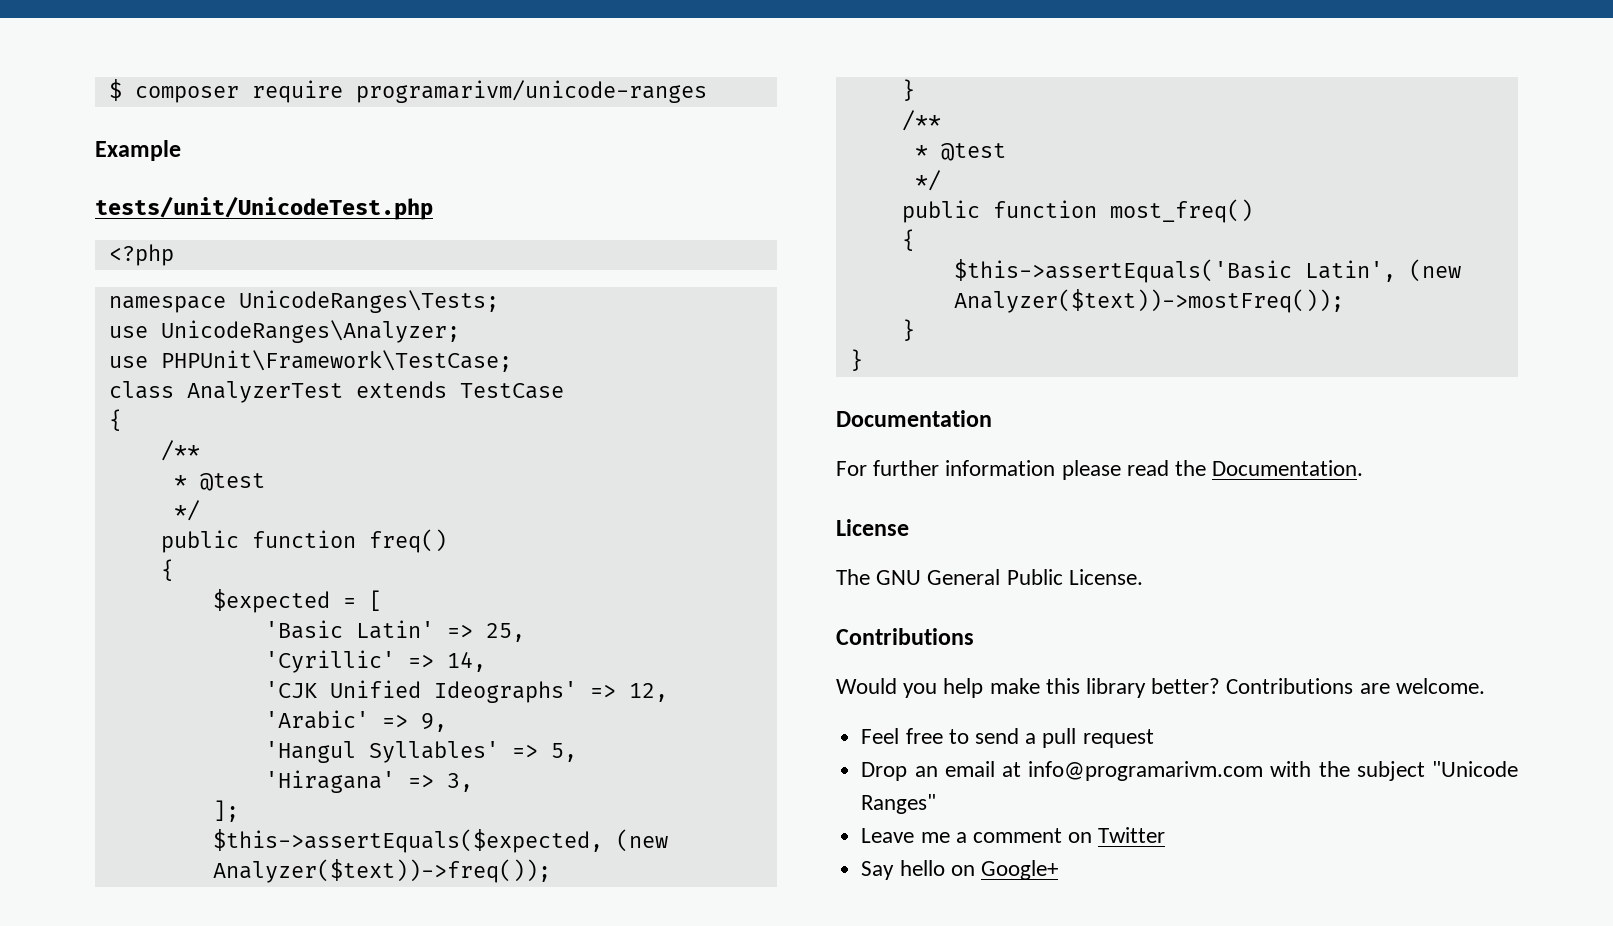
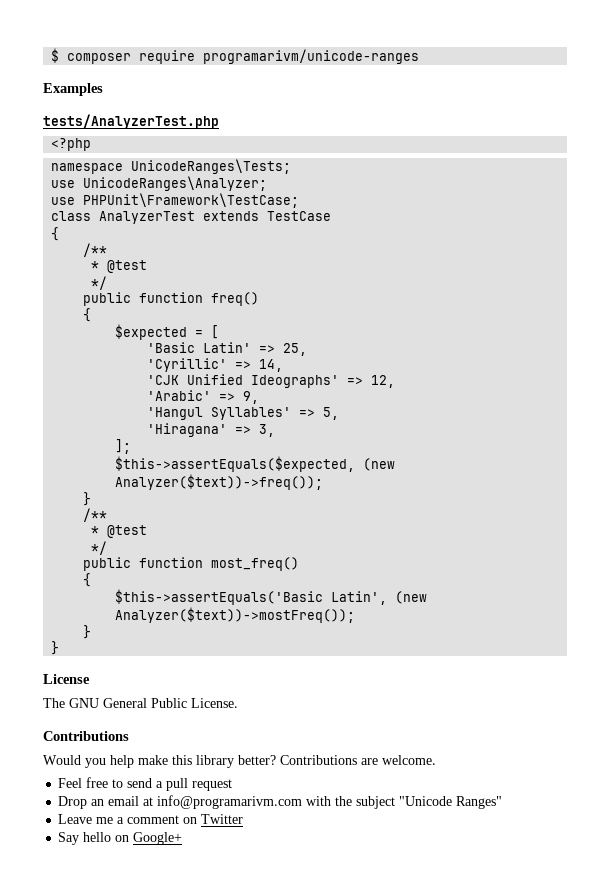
[95,140,181,161] [95,196,433,220] Example // tests/unit/UnicodeTest.php -> [43,83,103,96] [43,114,219,129] Examples // tests/AnalyzerTest.php
[836,410,992,427] [836,460,1364,480] // Documentation // For further information please read the Documentation. -> (60, 648) none

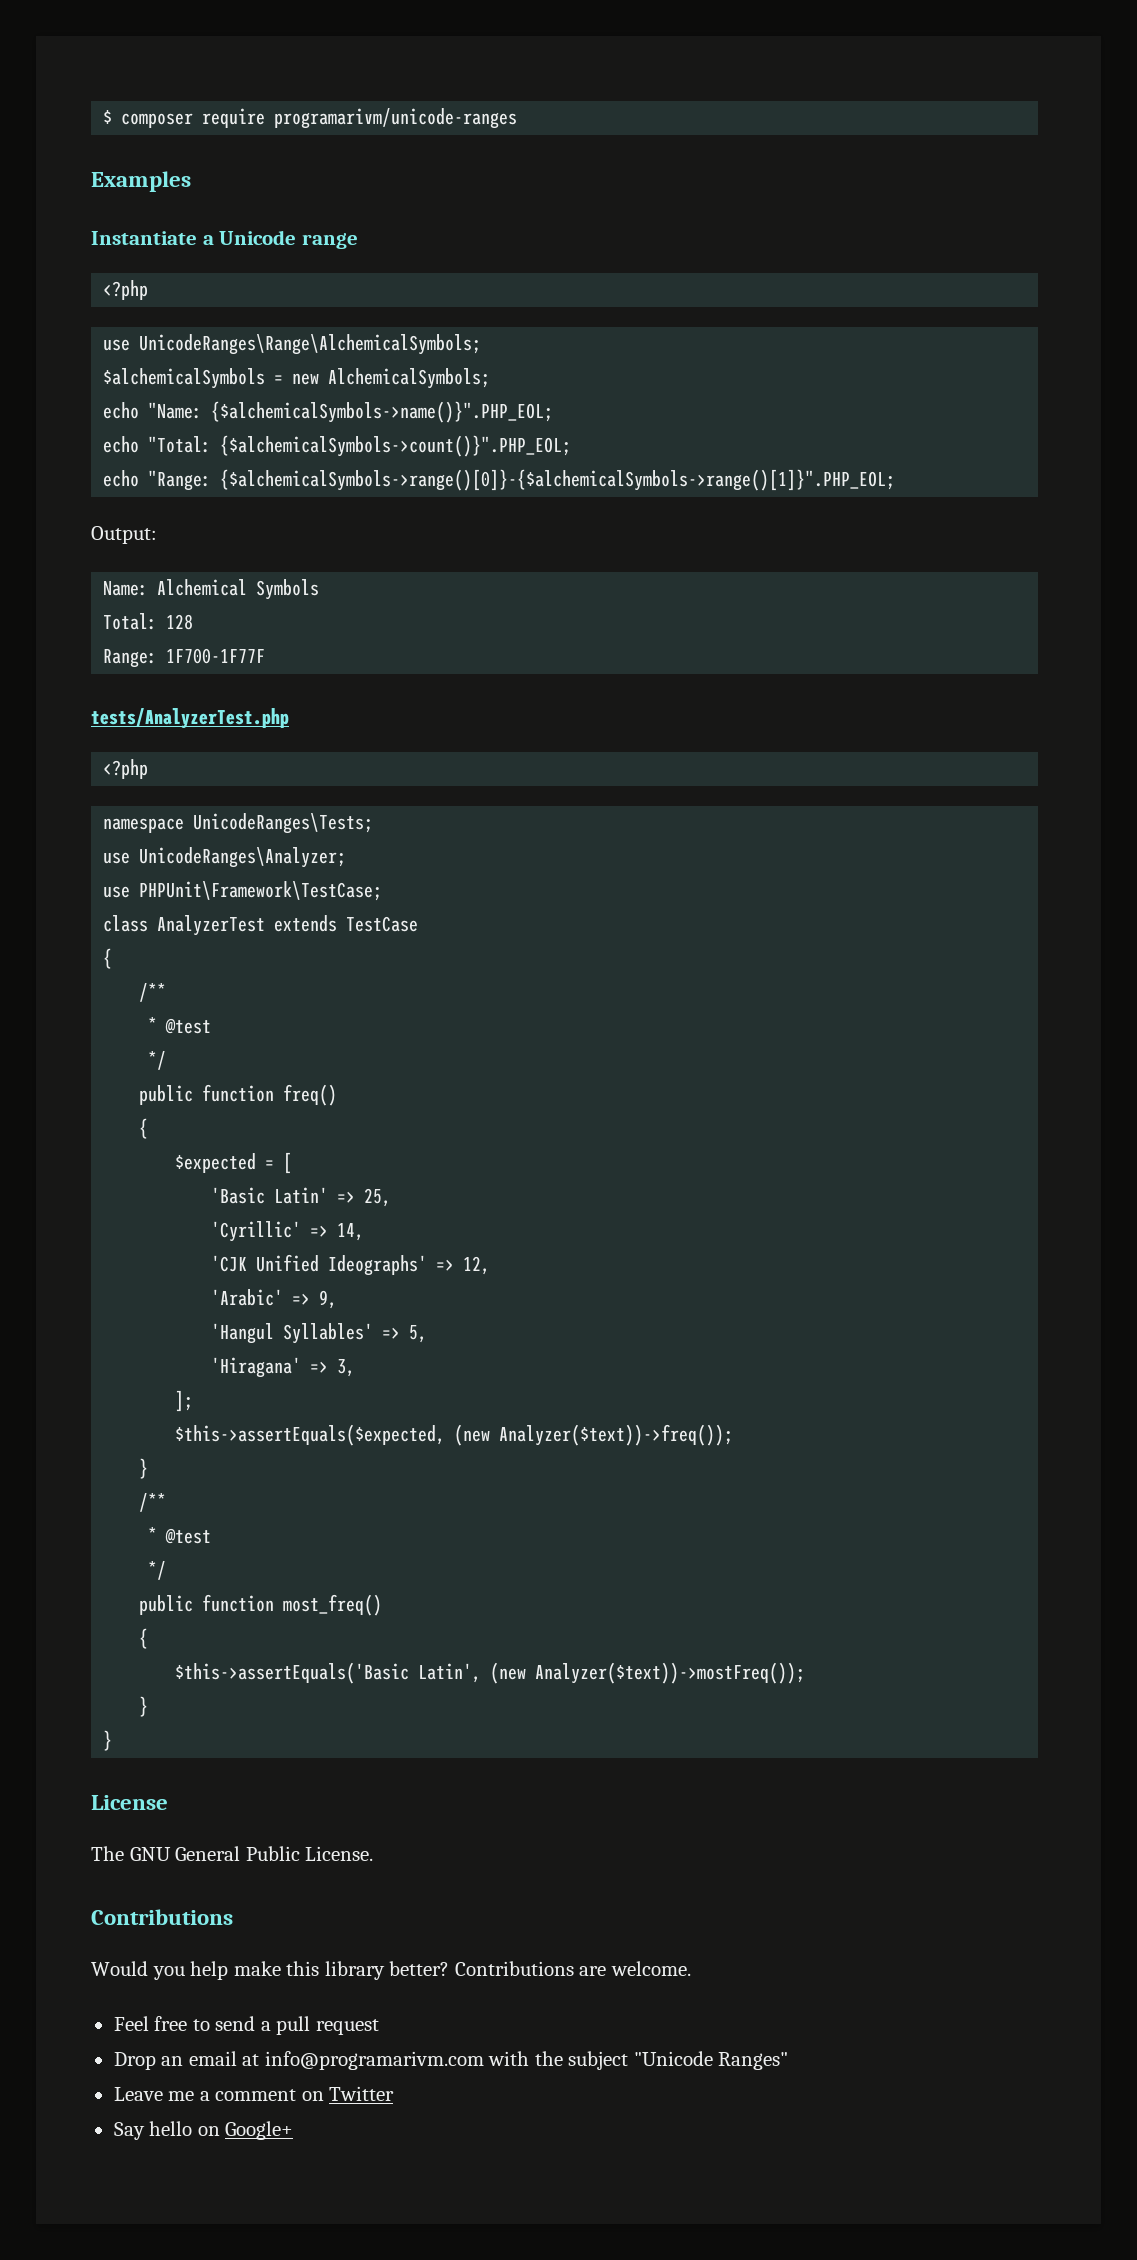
(103, 89) none -> [91,230,358,249] [103,280,149,300] [103,334,482,355] [103,368,491,389] [103,401,554,423] [103,435,572,457] [103,469,896,491] [91,526,157,544] [103,579,320,600] [103,613,194,630] [103,648,266,668] // Instantiate a Unicode range // <?php // use UnicodeRanges\Range\AlchemicalSymbols; // $alchemicalSymbols = new AlchemicalSymbols; // echo "Name: {$alchemicalSymbols->name()}".PHP_EOL; // echo "Total: {$alchemicalSymbols->count()}".PHP_EOL; // echo "Range: {$alchemicalSymbols->range()[0]}-{$alchemicalSymbols->range()[1]}".PHP_EOL; // Output: // Name: Alchemical Symbols // Total: 128 // Range: 1F700-1F77F

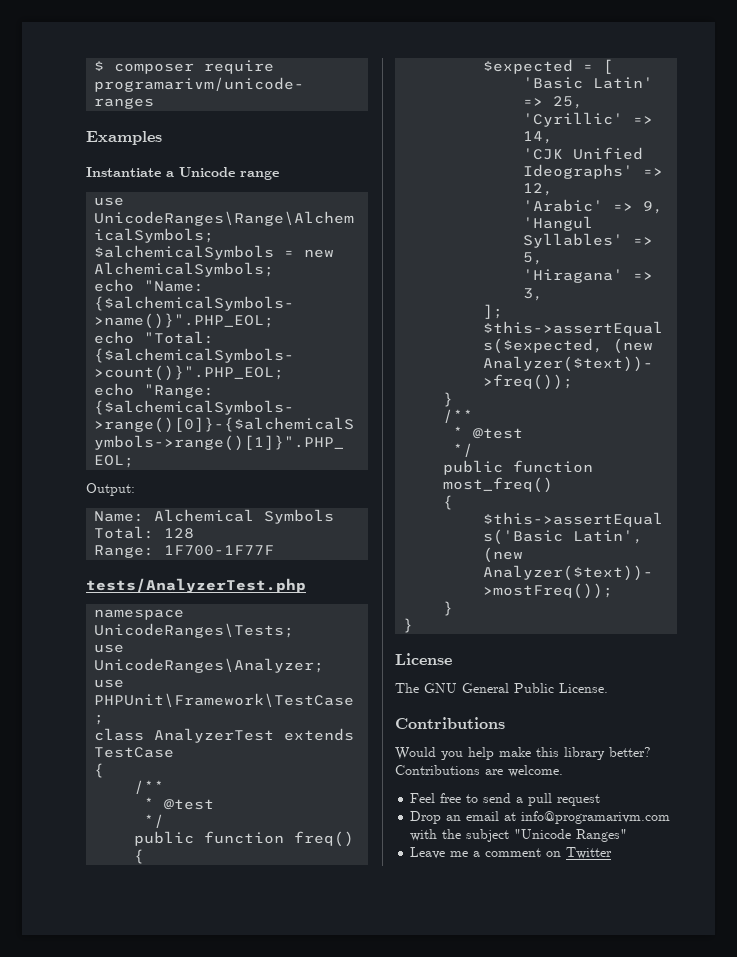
[103,280,149,300] // <?php -> (279, 175) none
[103,759,149,779] // <?php -> (306, 585) none
[113,2121,294,2140] // Say hello on Google+ -> (613, 853) none

